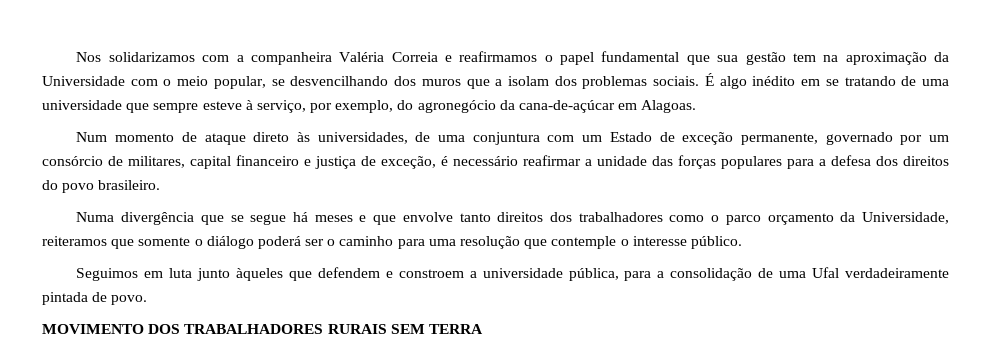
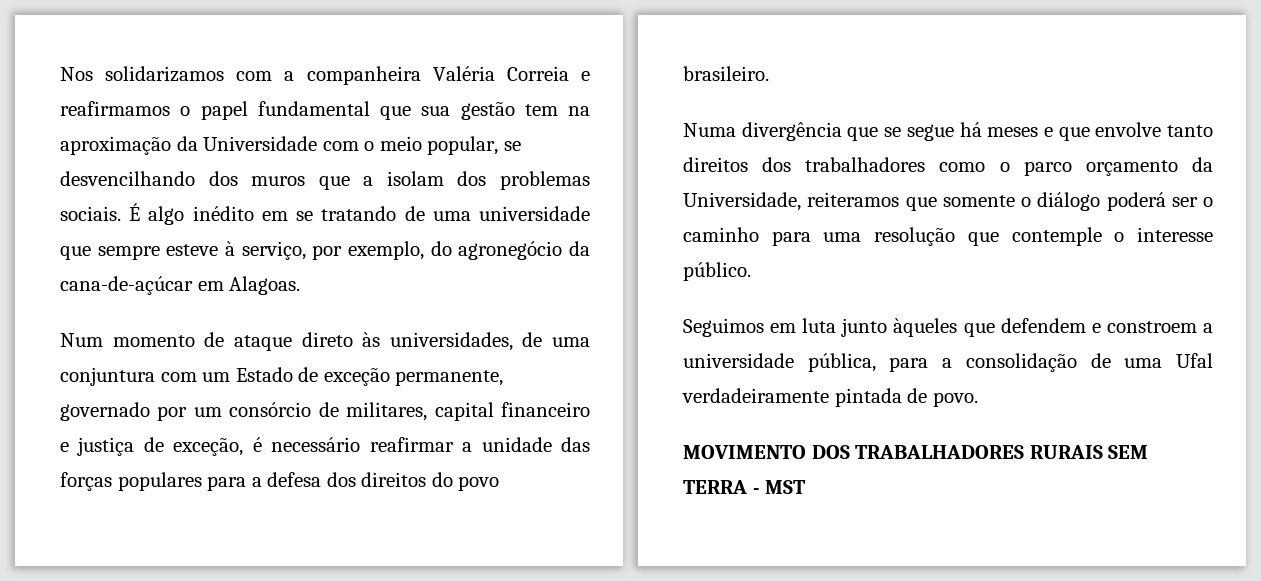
(483, 329) none -> [752,480,807,494] - MST

